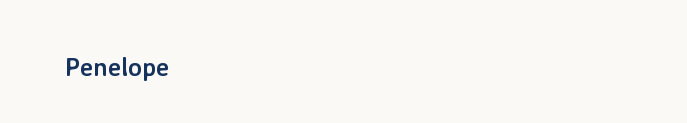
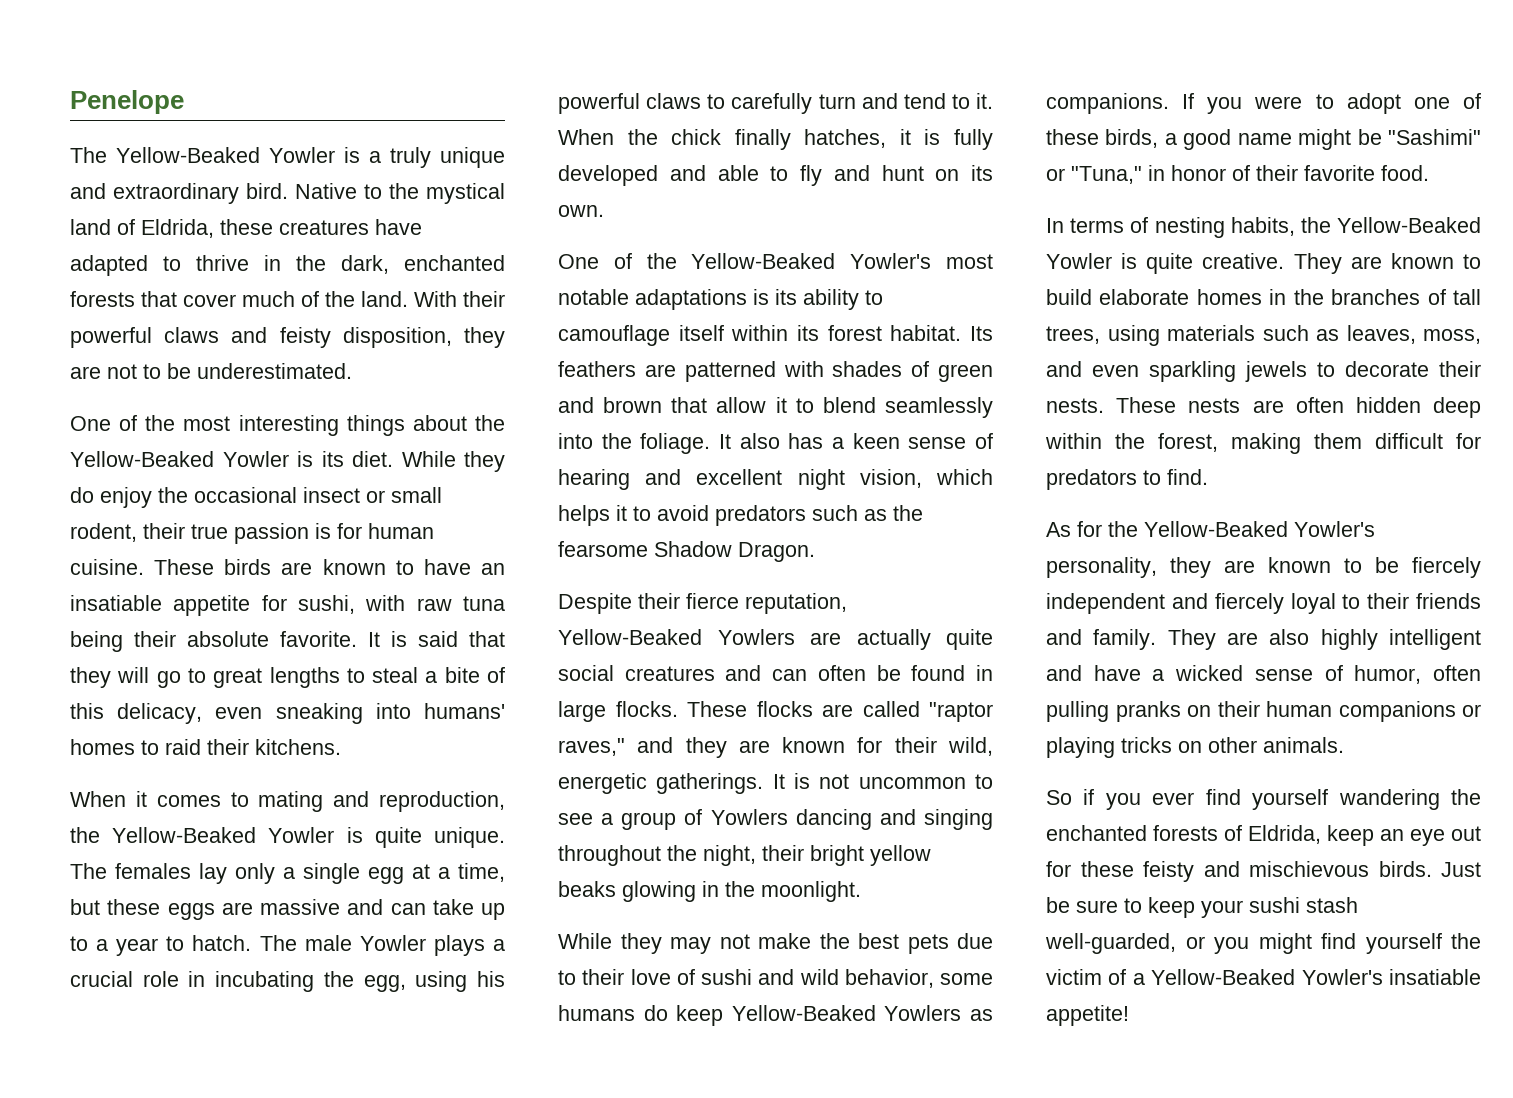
(169, 69) none -> [70,147,505,168] [70,183,505,204] [70,219,422,238] [70,255,505,276] [70,291,505,307] [70,327,505,348] [70,363,352,379] [70,415,506,436] [70,451,505,472] [70,487,442,508] [70,523,434,544] [70,559,506,575] [70,595,505,616] [70,631,505,652] [70,667,506,688] [70,703,505,724] [70,739,341,755] [70,791,505,812] [70,827,505,848] [70,863,505,884] [70,899,505,920] [70,935,505,956] [70,971,506,992] [558,93,993,114] [558,129,993,150] [558,165,993,186] [558,205,604,217] [558,253,993,269] [558,289,883,310] [558,325,993,346] [558,361,993,382] [558,397,993,418] [558,433,993,454] [558,469,993,490] [558,505,923,526] [558,541,815,562] [558,593,847,614] [558,629,993,650] [558,665,993,681] [558,701,993,722] [558,737,993,758] [558,773,993,794] [558,809,993,830] [558,845,931,866] [558,881,861,902] [558,933,993,954] [558,969,993,988] [558,1005,993,1026] [1046,93,1481,114] [1046,129,1481,150] [1046,165,1429,184] [1046,217,1481,238] [1046,253,1481,274] [1046,289,1481,305] [1046,325,1481,346] [1046,361,1481,382] [1046,397,1481,418] [1045,433,1481,454] [1046,469,1208,490] [1046,521,1375,537] [1046,557,1481,578] [1046,593,1481,614] [1046,629,1481,650] [1046,665,1481,684] [1046,701,1481,722] [1046,737,1344,758] [1046,789,1481,810] [1046,825,1481,846] [1046,861,1481,882] [1046,897,1358,918] [1045,933,1481,954] [1046,969,1481,985] [1046,1005,1129,1026] // The Yellow-Beaked Yowler is a truly unique and extraordinary bird. Native to the mystical land of Eldrida, these creatures have adapted to thrive in the dark, enchanted forests that cover much of the land. With their powerful claws and feisty disposition, they are not to be underestimated. // One of the most interesting things about the Yellow-Beaked Yowler is its diet. While they do enjoy the occasional insect or small rodent, their true passion is for human cuisine. These birds are known to have an insatiable appetite for sushi, with raw tuna being their absolute favorite. It is said that they will go to great lengths to steal a bite of this delicacy, even sneaking into humans' homes to raid their kitchens. // When it comes to mating and reproduction, the Yellow-Beaked Yowler is quite unique. The females lay only a single egg at a time, but these eggs are massive and can take up to a year to hatch. The male Yowler plays a crucial role in incubating the egg, using his powerful claws to carefully turn and tend to it. When the chick finally hatches, it is fully developed and able to fly and hunt on its own. // One of the Yellow-Beaked Yowler's most notable adaptations is its ability to camouflage itself within its forest habitat. Its feathers are patterned with shades of green and brown that allow it to blend seamlessly into the foliage. It also has a keen sense of hearing and excellent night vision, which helps it to avoid predators such as the fearsome Shadow Dragon. // Despite their fierce reputation, Yellow-Beaked Yowlers are actually quite social creatures and can often be found in large flocks. These flocks are called "raptor raves," and they are known for their wild, energetic gatherings. It is not uncommon to see a group of Yowlers dancing and singing throughout the night, their bright yellow beaks glowing in the moonlight. // While they may not make the best pets due to their love of sushi and wild behavior, some humans do keep Yellow-Beaked Yowlers as companions. If you were to adopt one of these birds, a good name might be "Sashimi" or "Tuna," in honor of their favorite food. // In terms of nesting habits, the Yellow-Beaked Yowler is quite creative. They are known to build elaborate homes in the branches of tall trees, using materials such as leaves, moss, and even sparkling jewels to decorate their nests. These nests are often hidden deep within the forest, making them difficult for predators to find. // As for the Yellow-Beaked Yowler's personality, they are known to be fiercely independent and fiercely loyal to their friends and family. They are also highly intelligent and have a wicked sense of humor, often pulling pranks on their human companions or playing tricks on other animals. // So if you ever find yourself wandering the enchanted forests of Eldrida, keep an eye out for these feisty and mischievous birds. Just be sure to keep your sushi stash well-guarded, or you might find yourself the victim of a Yellow-Beaked Yowler's insatiable appetite!

